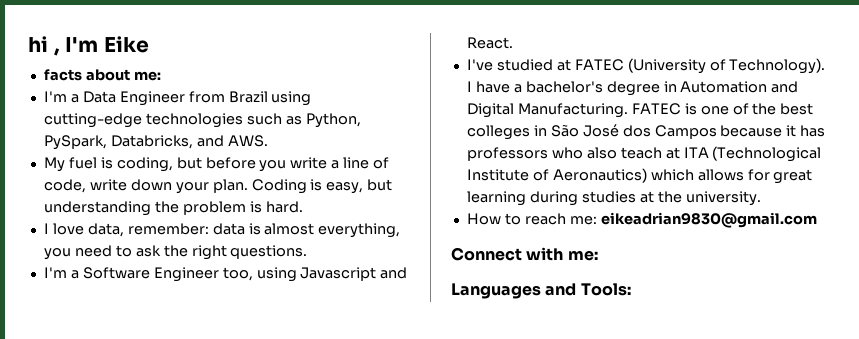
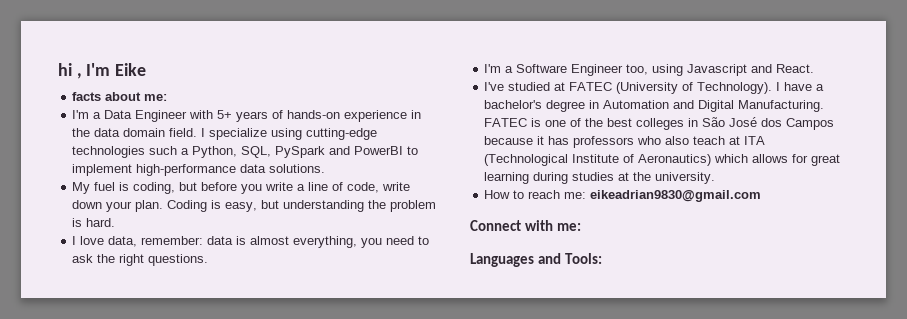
[188,91,312,106] [43,113,361,128] [43,135,268,150] from Brazil using cutting-edge technologies such as Python, PySpark, Databricks, and AWS. -> [189,110,422,122] [72,128,378,140] [72,146,419,158] [72,164,326,176] with 5+ years of hands-on experience in the data domain field. I specialize using cutting-edge technologies such a Python, SQL, PySpark and PowerBI to implement high-performance data solutions.

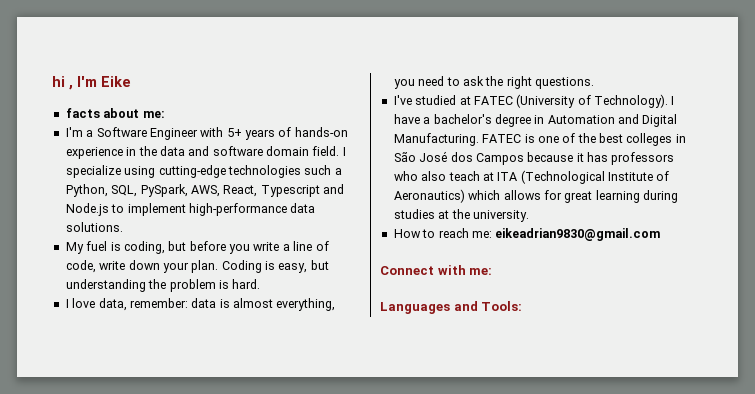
[104,110,133,119] Data -> [96,127,147,137] Software
(121, 132) none -> [188,146,263,156] and software
[275,146,404,158] PySpark and PowerBI -> [140,184,344,197] [65,203,109,216] PySpark, AWS, React, Typescript and Node.js
[484,64,815,76] // I'm a Software Engineer too, using Javascript and React. -> (594, 83) none

